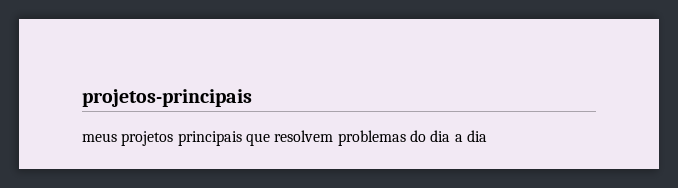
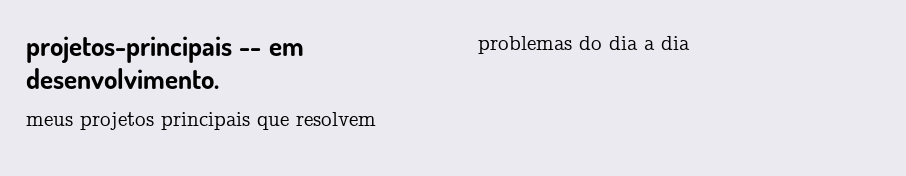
(252, 98) none -> [239,43,304,56] [26,68,219,89] -- em desenvolvimento.

